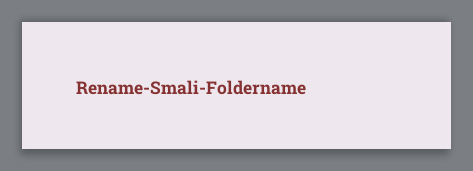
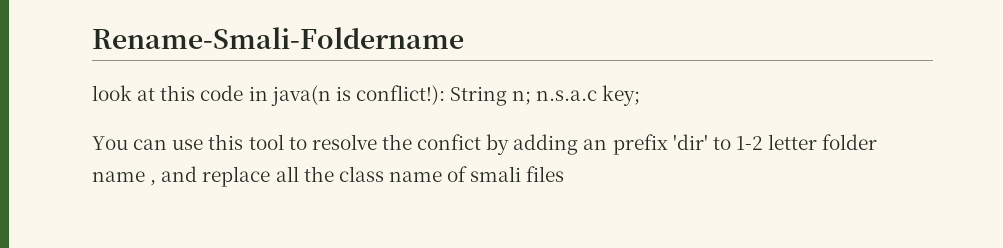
(306, 87) none -> [92,85,641,106] [92,134,878,155] [92,166,565,187] // look at this code in java(n is conflict!): String n; n.s.a.c key; // You can use this tool to resolve the confict by adding an prefix 'dir' to 1-2 letter folder name , and replace all the class name of smali files

